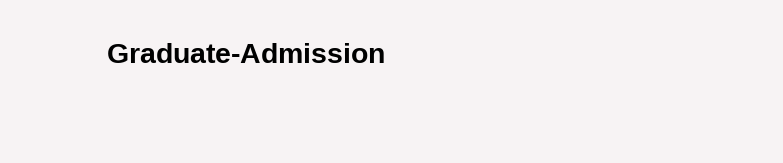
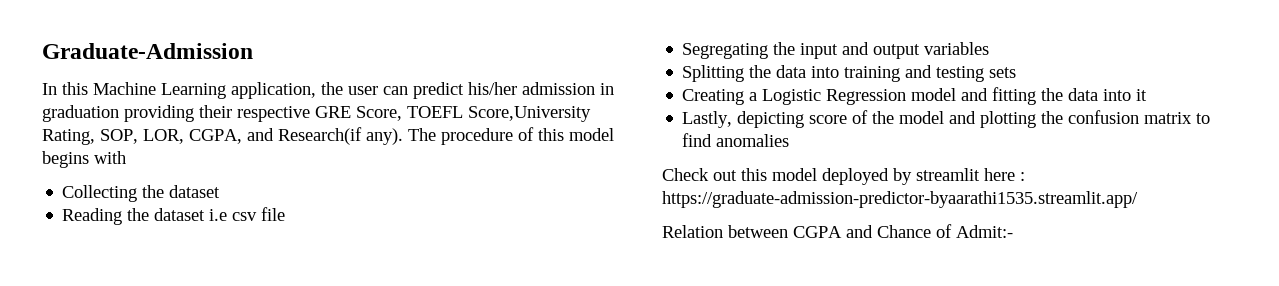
(385, 53) none -> [42,82,614,99] [42,105,591,122] [42,127,614,145] [42,151,126,168] [62,185,221,202] [62,207,286,225] [682,42,990,59] [682,65,1017,82] [682,87,1148,105] [682,110,1211,128] [682,133,790,147] [662,168,1025,185] [662,191,1138,208] [662,224,1013,238] // In this Machine Learning application, the user can predict his/her admission in graduation providing their respective GRE Score, TOEFL Score,University Rating, SOP, LOR, CGPA, and Research(if any). The procedure of this model begins with // Collecting the dataset // Reading the dataset i.e csv file // Segregating the input and output variables // Splitting the data into training and testing sets // Creating a Logistic Regression model and fitting the data into it // Lastly, depicting score of the model and plotting the confusion matrix to find anomalies // Check out this model deployed by streamlit here : https://graduate-admission-predictor-byaarathi1535.streamlit.app/ // Relation between CGPA and Chance of Admit:-

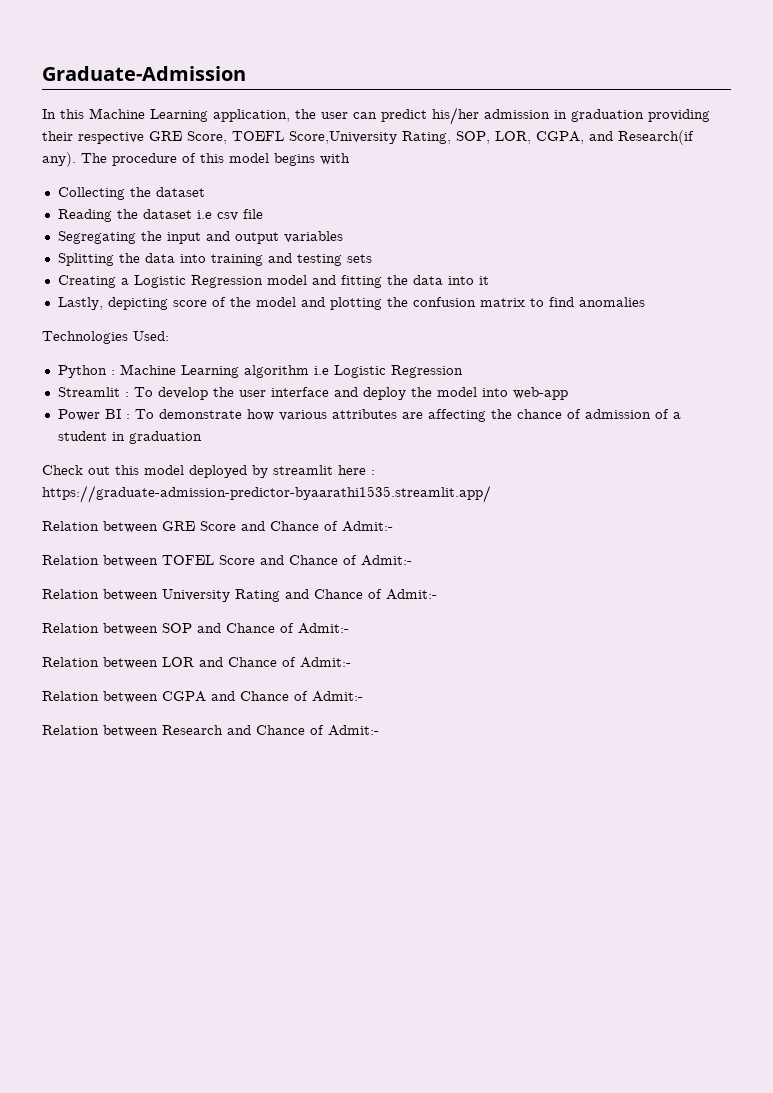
(790, 140) none -> [42,331,169,344] [57,364,463,378] [57,387,568,400] [57,409,681,422] [57,431,202,444] // Technologies Used: // Python : Machine Learning algorithm i.e Logistic Regression // Streamlit : To develop the user interface and deploy the model into web-app // Power BI : To demonstrate how various attributes are affecting the chance of admission of a student in graduation
(1138, 199) none -> [42,521,393,533] [42,555,412,567] [42,589,437,602] [42,623,349,635] [42,657,351,669] // Relation between GRE Score and Chance of Admit:- // Relation between TOFEL Score and Chance of Admit:- // Relation between University Rating and Chance of Admit:- // Relation between SOP and Chance of Admit:- // Relation between LOR and Chance of Admit:-
(1013, 231) none -> [42,725,379,737] // Relation between Research and Chance of Admit:-

